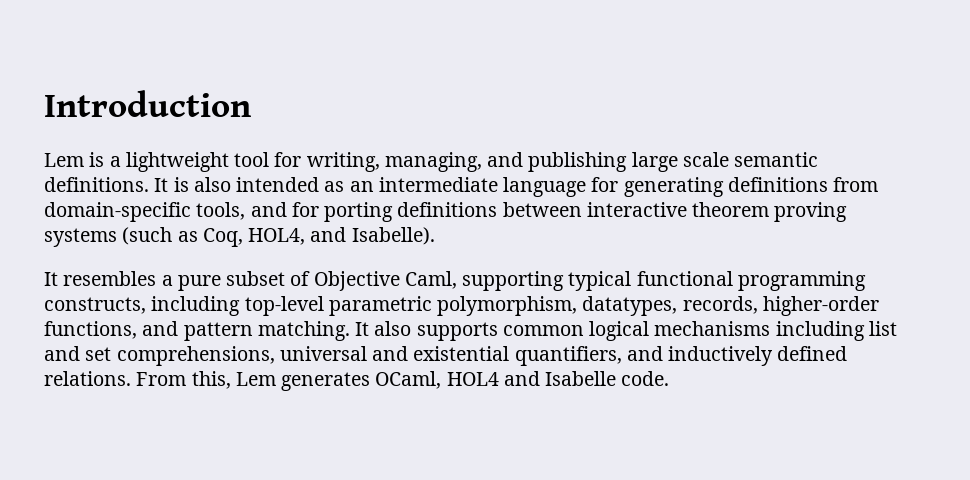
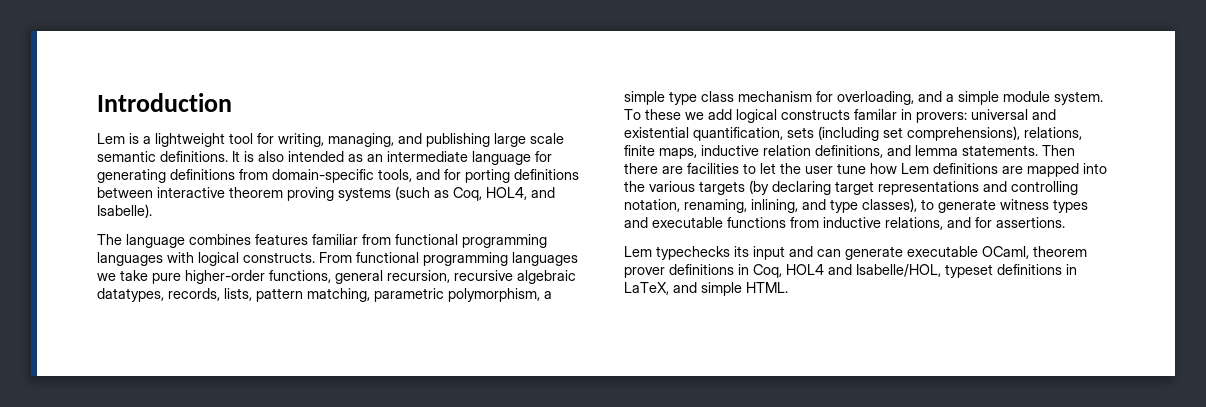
[44,271,866,291] [44,296,879,316] [44,321,897,341] [44,346,848,366] [44,371,670,391] It resembles a pure subset of Objective Caml, supporting typical functional programming constructs, including top-level parametric polymorphism, datatypes, records, higher-order functions, and pattern matching. It also supports common logical mechanisms including list and set comprehensions, universal and existential quantifiers, and inductively defined relations. From this, Lem generates OCaml, HOL4 and Isabelle code. -> [97,234,547,248] [97,252,578,266] [97,270,576,284] [97,288,552,302] [624,91,1103,105] [624,109,1056,123] [624,126,1082,141] [624,145,1075,159] [624,163,1107,177] [624,180,1078,195] [624,198,1088,213] [624,217,1065,230] [624,246,1087,260] [624,264,1077,278] [624,282,788,296] The language combines features familiar from functional programming languages with logical constructs. From functional programming languages we take pure higher-order functions, general recursion, recursive algebraic datatypes, records, lists, pattern matching, parametric polymorphism, a simple type class mechanism for overloading, and a simple module system. To these we add logical constructs familar in provers: universal and existential quantification, sets (including set comprehensions), relations, finite maps, inductive relation definitions, and lemma statements. Then there are facilities to let the user tune how Lem definitions are mapped into the various targets (by declaring target representations and controlling notation, renaming, inlining, and type classes), to generate witness types and executable functions from inductive relations, and for assertions. // Lem typechecks its input and can generate executable OCaml, theorem prover definitions in Coq, HOL4 and Isabelle/HOL, typeset definitions in LaTeX, and simple HTML.

